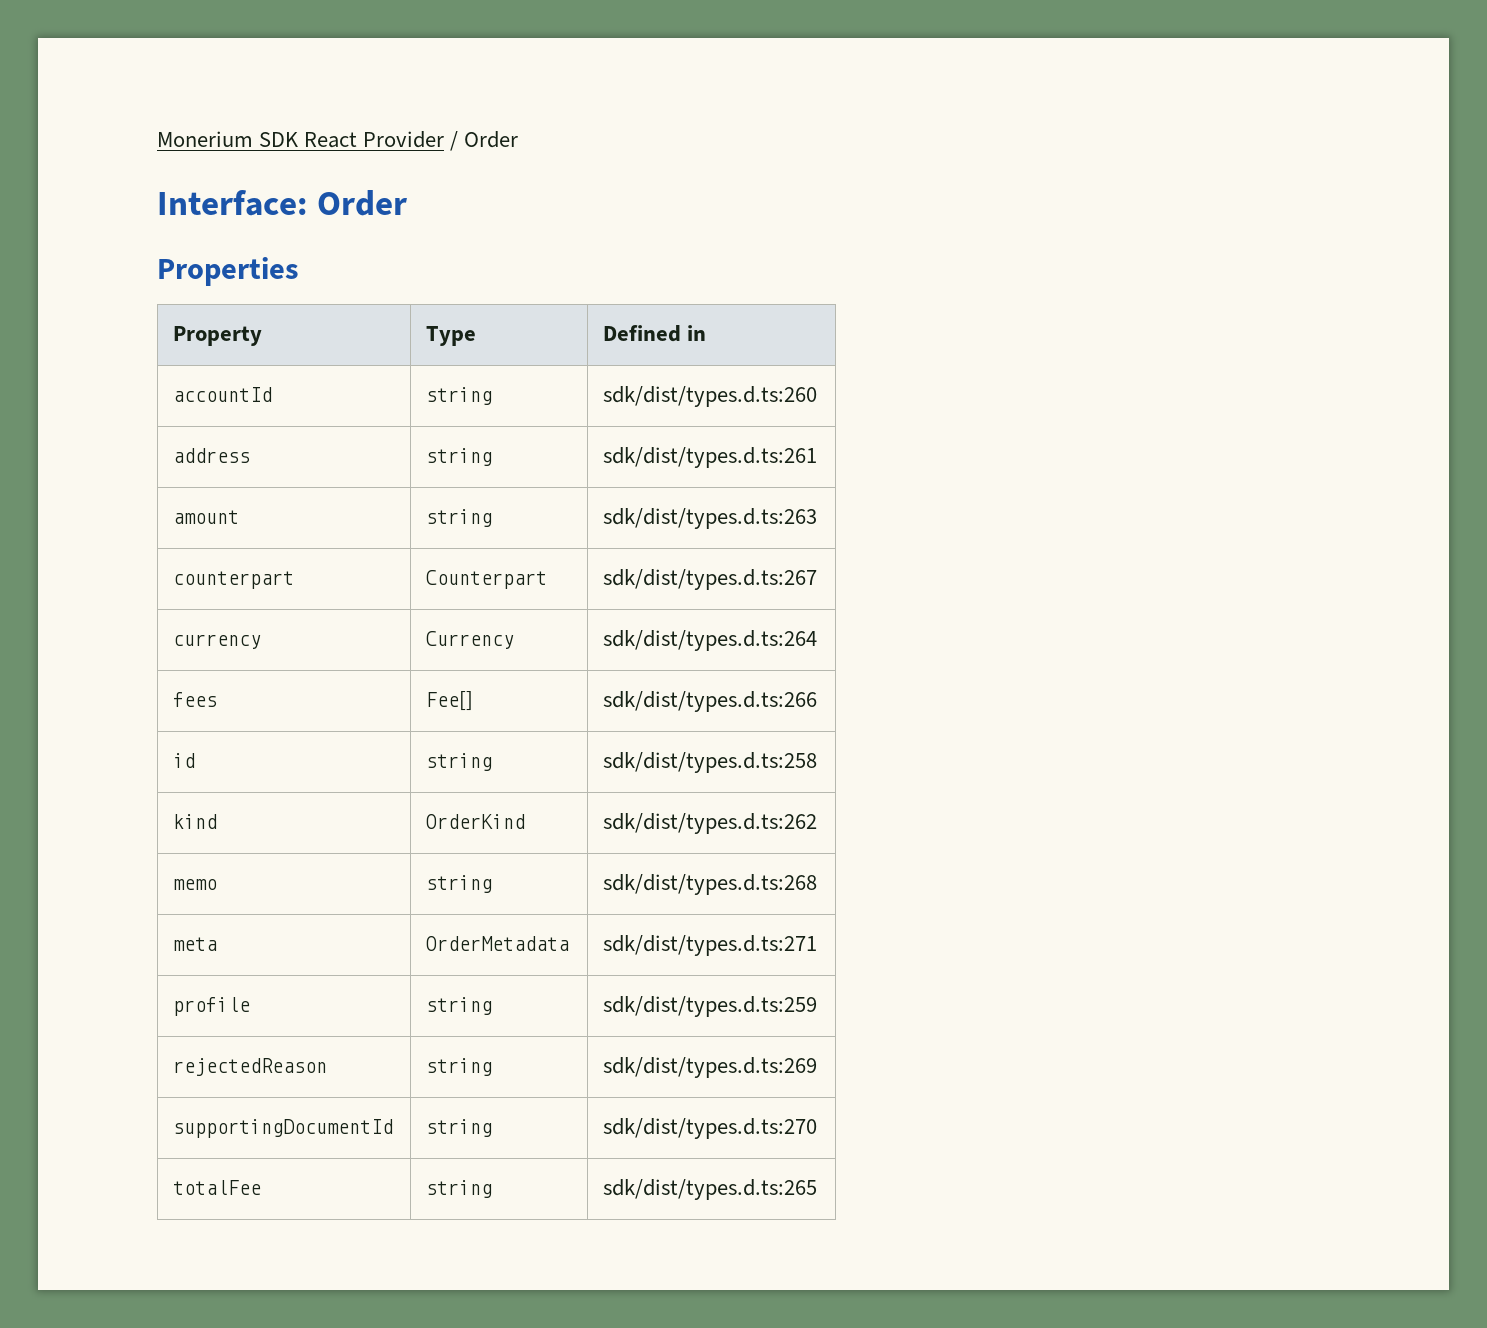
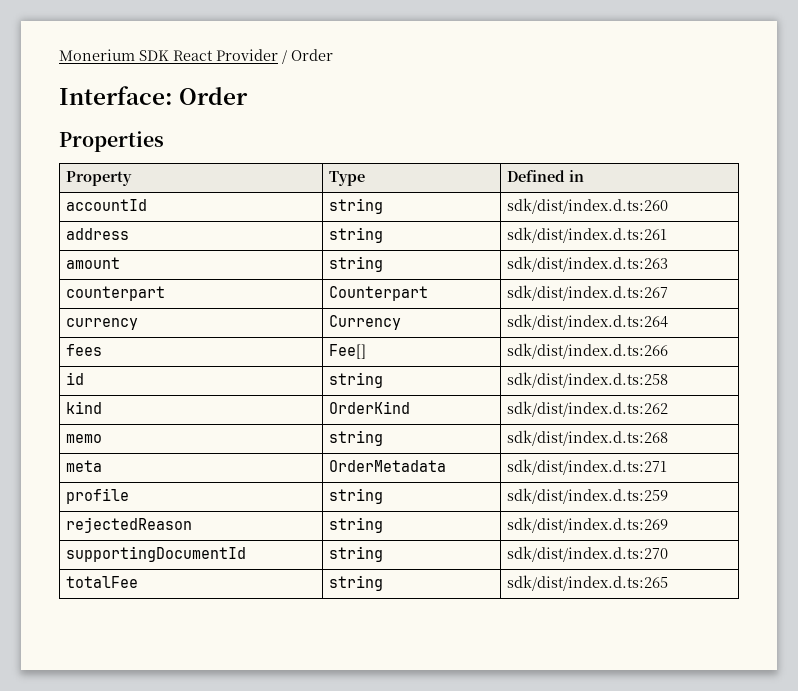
[603,386,818,407] sdk/dist/types.d.ts:260 -> [506,198,668,214] sdk/dist/index.d.ts:260
[603,447,818,468] sdk/dist/types.d.ts:261 -> [506,227,667,243] sdk/dist/index.d.ts:261
[603,508,818,529] sdk/dist/types.d.ts:263 -> [506,256,668,272] sdk/dist/index.d.ts:263
[603,569,818,590] sdk/dist/types.d.ts:267 -> [506,285,668,301] sdk/dist/index.d.ts:267
[603,630,818,651] sdk/dist/types.d.ts:264 -> [506,314,668,330] sdk/dist/index.d.ts:264
[603,691,818,712] sdk/dist/types.d.ts:266 -> [506,343,668,359] sdk/dist/index.d.ts:266
[603,752,818,773] sdk/dist/types.d.ts:258 -> [506,372,668,388] sdk/dist/index.d.ts:258
[603,813,818,834] sdk/dist/types.d.ts:262 -> [506,401,668,417] sdk/dist/index.d.ts:262
[603,874,818,895] sdk/dist/types.d.ts:268 -> [506,430,668,446] sdk/dist/index.d.ts:268
[603,935,818,956] sdk/dist/types.d.ts:271 -> [506,459,667,475] sdk/dist/index.d.ts:271
[603,996,818,1017] sdk/dist/types.d.ts:259 -> [506,488,668,504] sdk/dist/index.d.ts:259
[603,1057,818,1078] sdk/dist/types.d.ts:269 -> [506,517,668,533] sdk/dist/index.d.ts:269
[603,1118,818,1139] sdk/dist/types.d.ts:270 -> [506,546,668,562] sdk/dist/index.d.ts:270
[603,1179,818,1200] sdk/dist/types.d.ts:265 -> [506,575,668,591] sdk/dist/index.d.ts:265

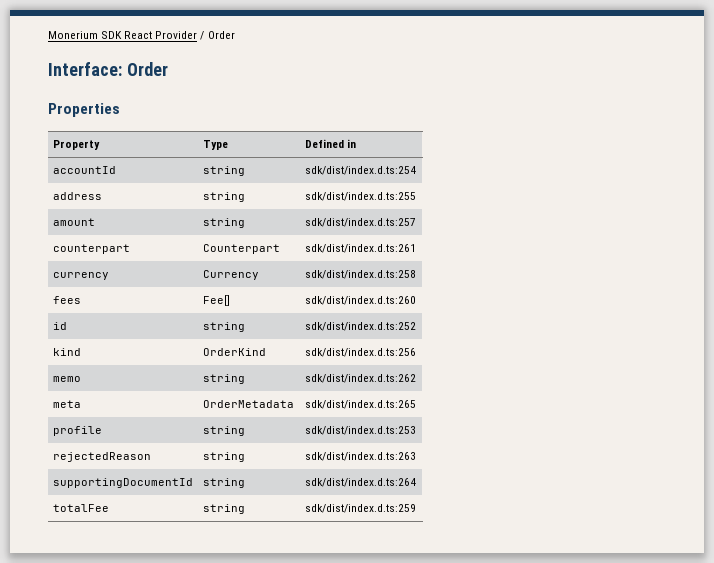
[506,198,668,214] sdk/dist/index.d.ts:260 -> [304,166,416,175] sdk/dist/index.d.ts:254
[506,227,667,243] sdk/dist/index.d.ts:261 -> [304,192,416,201] sdk/dist/index.d.ts:255
[506,256,668,272] sdk/dist/index.d.ts:263 -> [304,218,416,227] sdk/dist/index.d.ts:257
[506,285,668,301] sdk/dist/index.d.ts:267 -> [304,244,416,253] sdk/dist/index.d.ts:261
[506,314,668,330] sdk/dist/index.d.ts:264 -> [304,270,416,279] sdk/dist/index.d.ts:258
[506,343,668,359] sdk/dist/index.d.ts:266 -> [304,296,416,305] sdk/dist/index.d.ts:260
[506,372,668,388] sdk/dist/index.d.ts:258 -> [304,322,416,331] sdk/dist/index.d.ts:252
[506,401,668,417] sdk/dist/index.d.ts:262 -> [304,348,416,357] sdk/dist/index.d.ts:256
[506,430,668,446] sdk/dist/index.d.ts:268 -> [304,374,416,383] sdk/dist/index.d.ts:262
[506,459,667,475] sdk/dist/index.d.ts:271 -> [304,400,416,409] sdk/dist/index.d.ts:265
[506,488,668,504] sdk/dist/index.d.ts:259 -> [304,426,416,435] sdk/dist/index.d.ts:253
[506,517,668,533] sdk/dist/index.d.ts:269 -> [304,452,416,461] sdk/dist/index.d.ts:263
[506,546,668,562] sdk/dist/index.d.ts:270 -> [304,478,416,487] sdk/dist/index.d.ts:264
[506,575,668,591] sdk/dist/index.d.ts:265 -> [304,504,416,513] sdk/dist/index.d.ts:259

